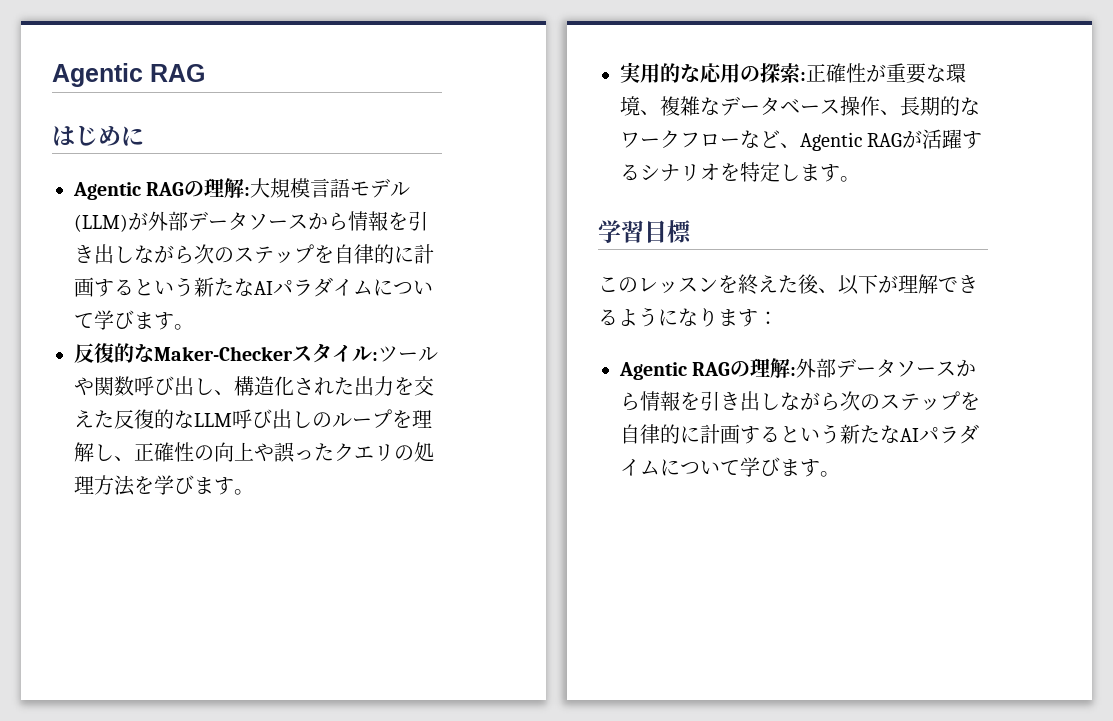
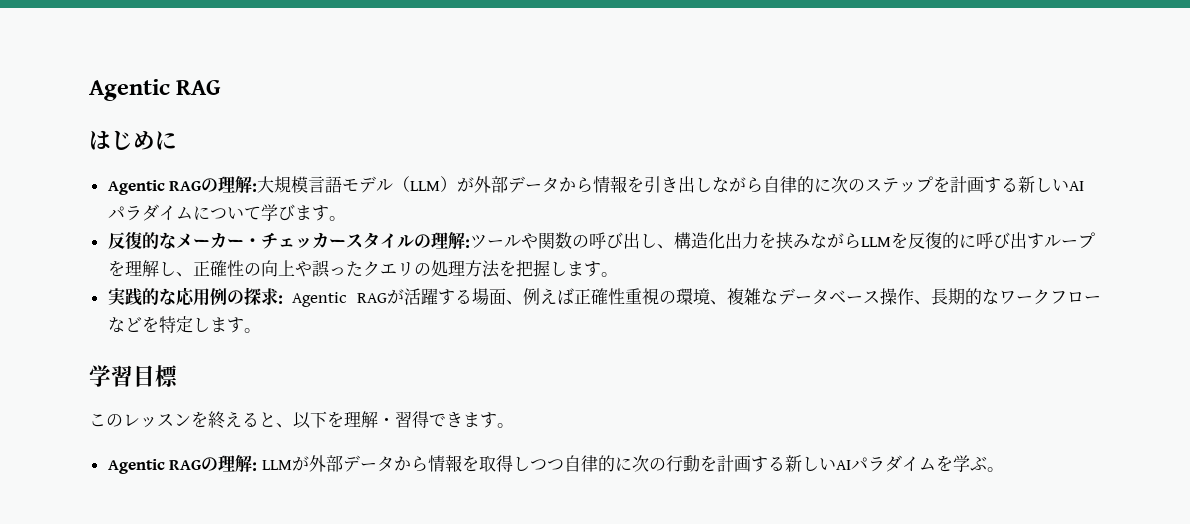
[74,211,428,232] [74,244,434,264] [74,277,254,297] (LLM)が外部データソースから情報を引き出しながら次のステップを自律的に計画するという新たな -> [393,176,1070,193] （LLM）が外部データから情報を引き出しながら自律的に次のステップを計画する新しい
[154,346,293,361] Maker-Checker -> [175,232,346,249] メーカー・チェッカー
(372, 353) none -> [413,232,465,249] の理解
(134, 386) none -> [571,235,589,248] の
[294,376,434,396] [74,409,332,429] された出力を交えた反復的なLLM呼び出しの -> [724,232,1044,249] 出力を挟みながらLLMを反復的に呼び出す
[154,475,194,495] 学び -> [515,260,567,277] 把握し
[640,63,660,83] 用 -> [124,288,142,306] 践
[740,63,946,84] の探索:正確性が重要な -> [209,287,676,307] 例の探求: Agentic RAGが活躍する場面、例えば正確性重視の
[780,129,983,151] [620,163,720,182] 、Agentic RAGが活躍するシナリオ -> (142, 324) none
[778,274,978,295] [598,307,778,327] [619,358,977,380] [620,391,980,411] [620,424,979,444] [620,457,820,477] た後、以下が理解できるようになります： // Agentic RAGの理解:外部データソースから情報を引き出しながら次のステップを自律的に計画するという新たなAIパラダイムについて学びます -> [242,411,514,429] [107,455,987,474] ると、以下を理解・習得できます。 // Agentic RAGの理解: LLMが外部データから情報を取得しつつ自律的に次の行動を計画する新しいAIパラダイムを学ぶ

